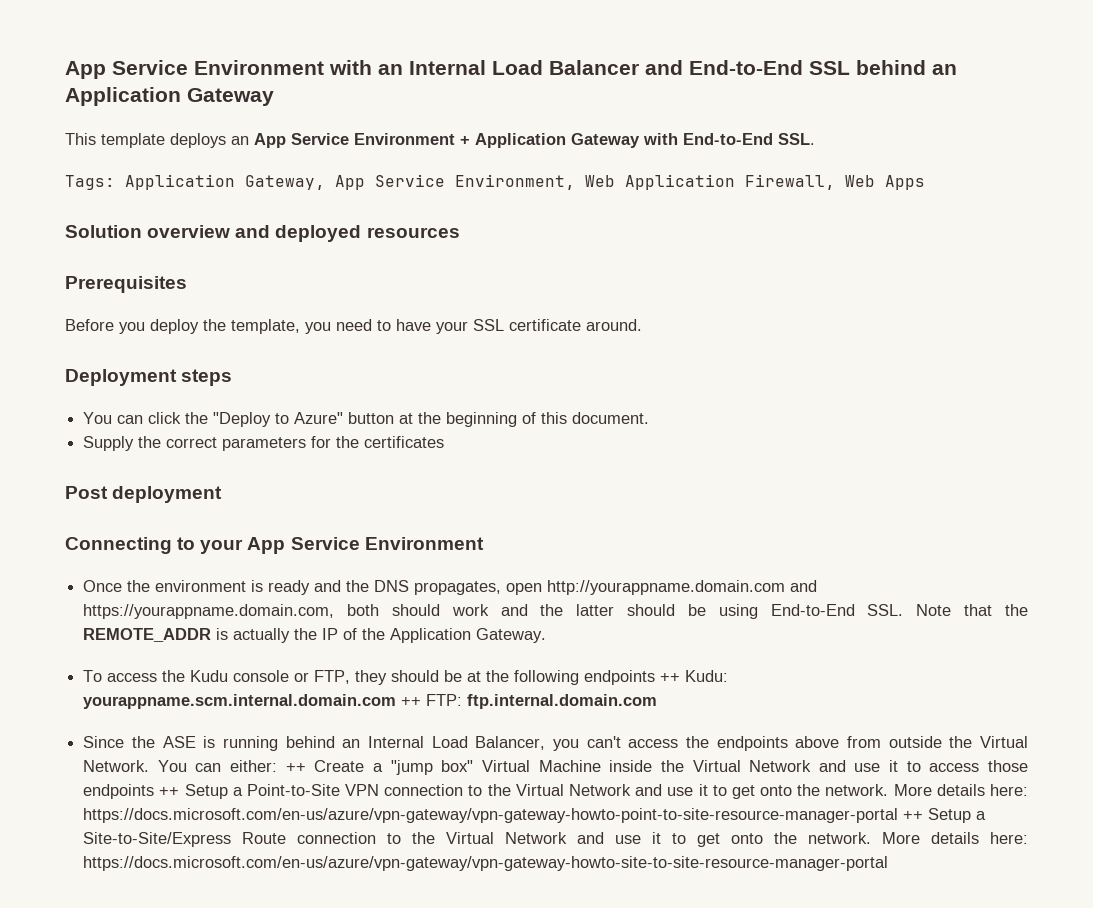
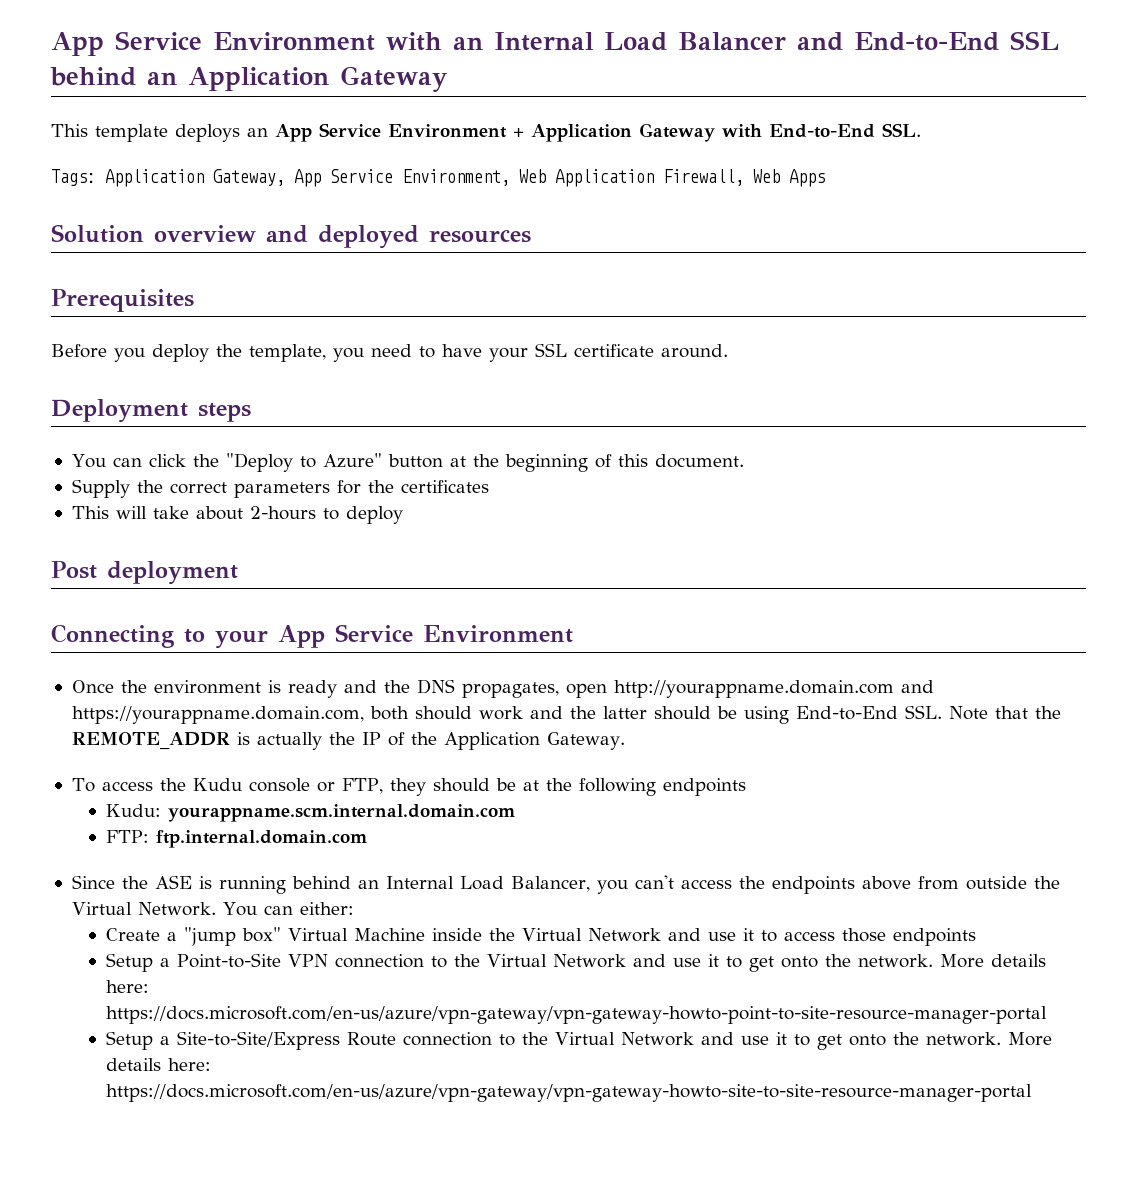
(445, 442) none -> [71,506,403,524] // This will take about 2-hours to deploy
[660,673,681,682] ++ -> (746, 787) //
[401,697,422,706] ++ -> (516, 813) //
[285,763,306,772] ++ -> (354, 908) //
[159,787,180,796] ++ -> (977, 937) //
[903,811,924,820] ++ -> (1048, 1015) //

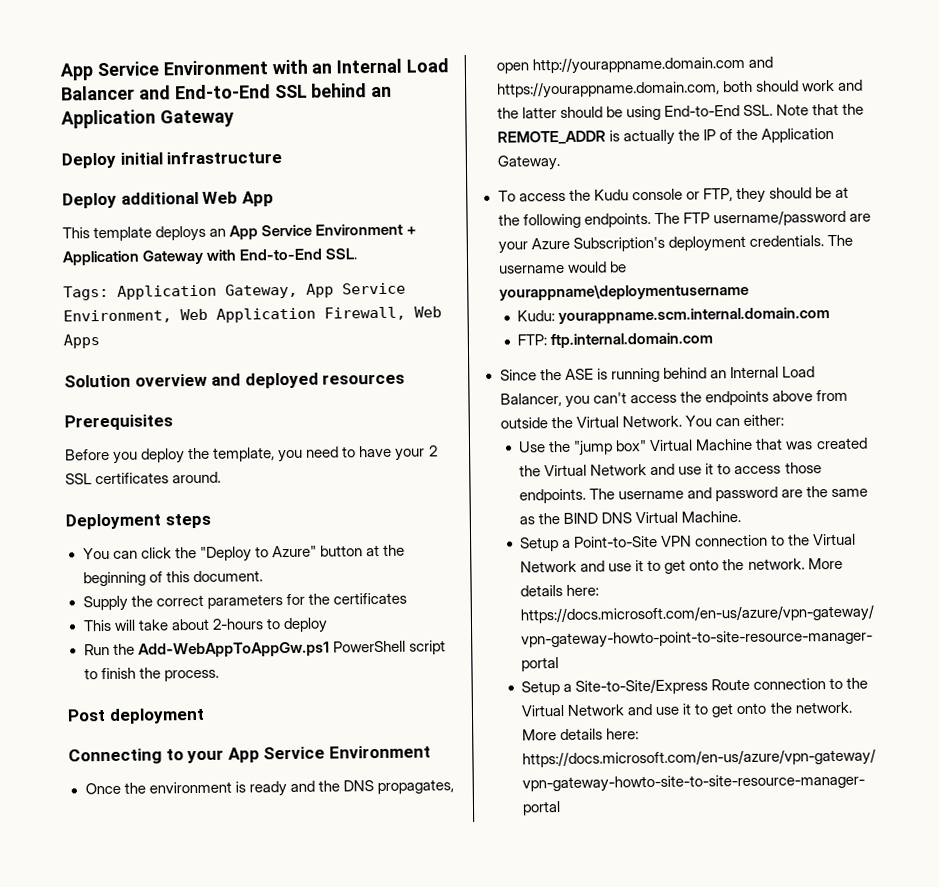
(448, 79) none -> [61,151,283,169] [62,191,274,209] // Deploy initial infrastructure // Deploy additional Web App
[535,343,654,357] SSL certificate -> [428,445,438,457] [65,472,170,485] 2 SSL certificates
(403, 515) none -> [83,640,446,658] [83,667,219,682] // Run the Add-WebAppToAppGw.ps1 PowerShell script to finish the process.
[662,778,746,796] endpoints -> [583,209,871,228] [497,234,853,254] [498,261,627,274] [498,282,749,301] endpoints. The FTP username/password are your Azure Subscription's deployment credentials. The username would be yourappname\deploymentusername
[106,928,178,941] Create a -> [518,440,572,453] Use the
[432,928,483,941] inside -> [755,437,868,450] that was created
[893,928,977,946] endpoints -> [519,486,869,504] [519,511,742,525] endpoints. The username and password are the same as the BIND DNS Virtual Machine.

